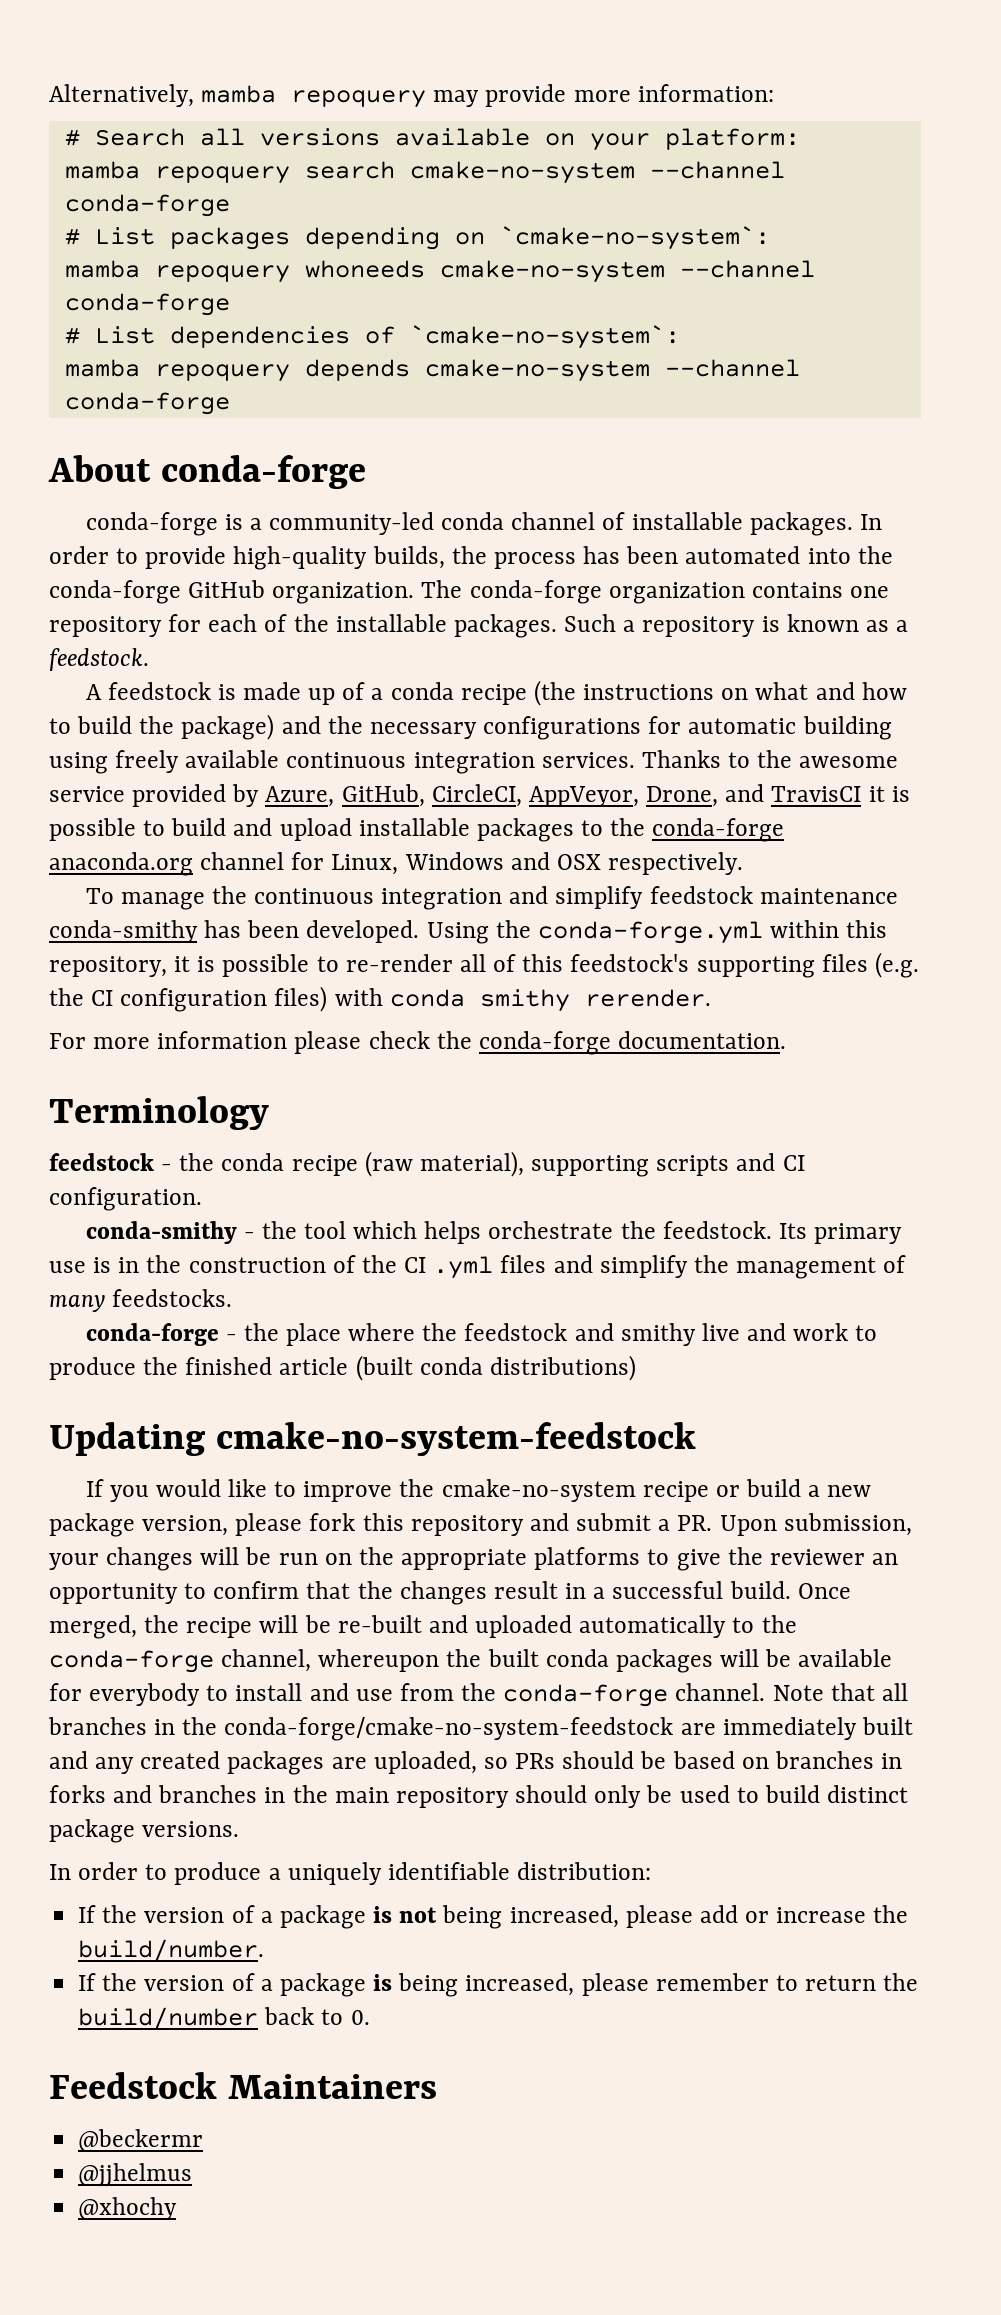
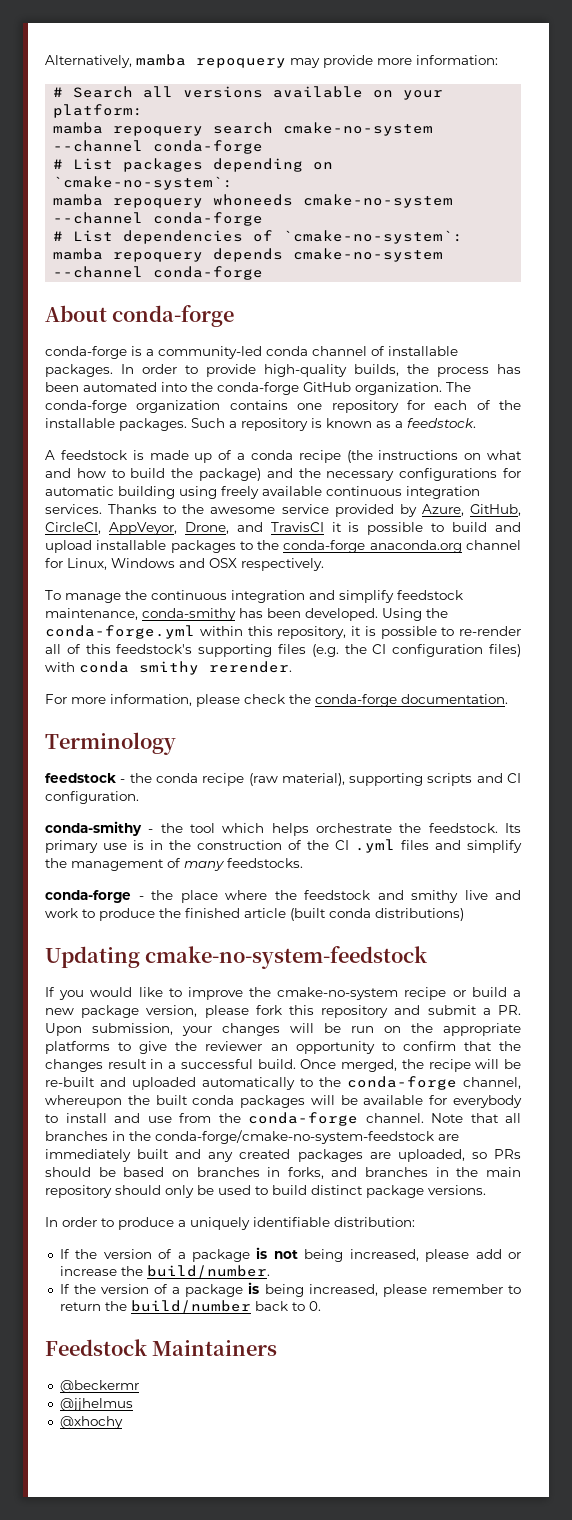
[759,888,898,904] maintenance -> [45,608,138,620] maintenance,
[157,1031,288,1049] information -> [110,694,192,706] information,
[49,1785,106,1803] forks -> [287,1167,324,1179] forks,

